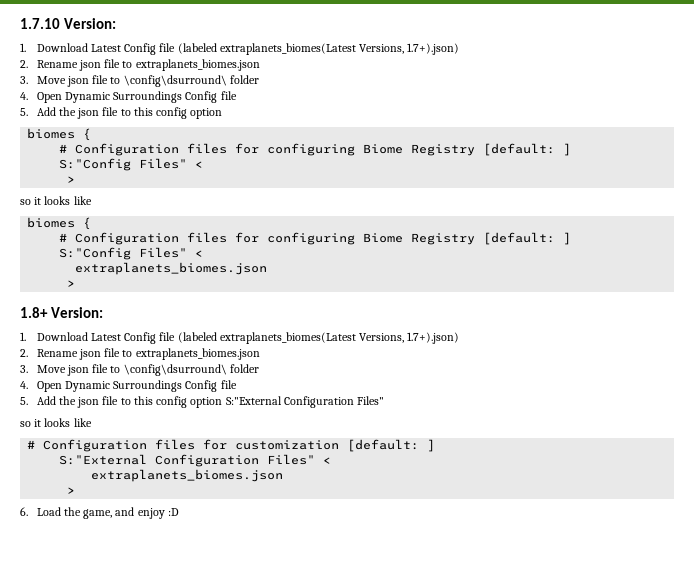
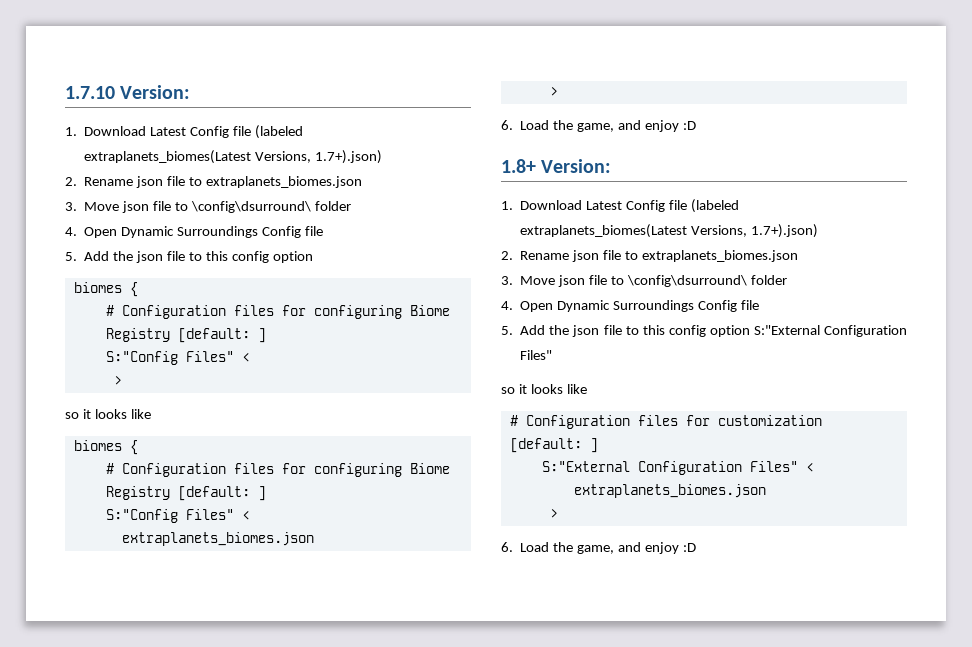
(76, 283) none -> [501,120,696,132] // 6. Load the game, and enjoy :D

